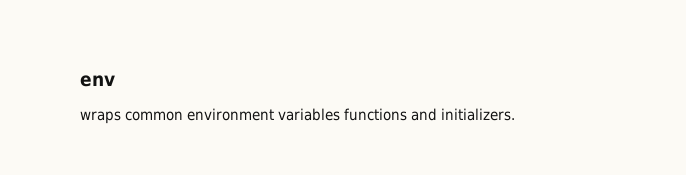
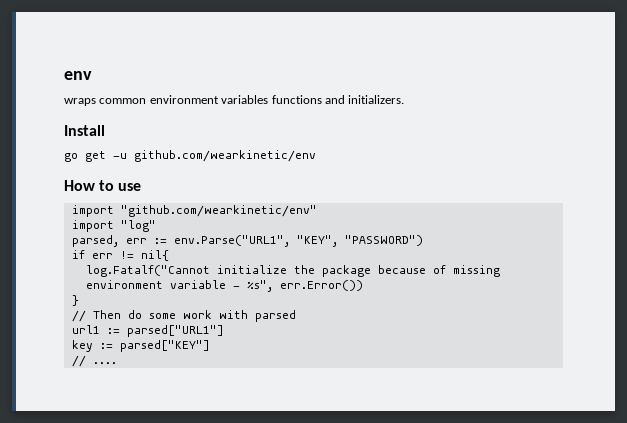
(516, 114) none -> [64,125,105,136] [64,150,316,162] [64,180,142,191] [71,205,317,217] [71,220,156,232] [71,235,423,247] [71,250,169,261] [85,265,500,277] [85,280,363,292] [71,295,79,306] [71,310,296,322] [71,325,224,337] [71,340,210,352] [71,355,117,367] // Install // go get -u github.com/wearkinetic/env // How to use // import "github.com/wearkinetic/env" // import "log" // parsed, err := env.Parse("URL1", "KEY", "PASSWORD") // if err != nil{ // log.Fatalf("Cannot initialize the package because of missing environment variable - %s", err.Error()) // } // // Then do some work with parsed // url1 := parsed["URL1"] // key := parsed["KEY"] // // ....

